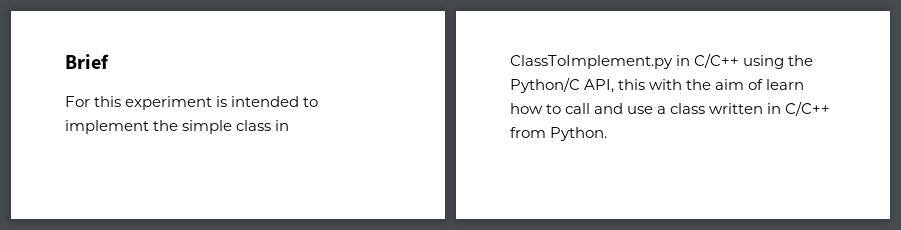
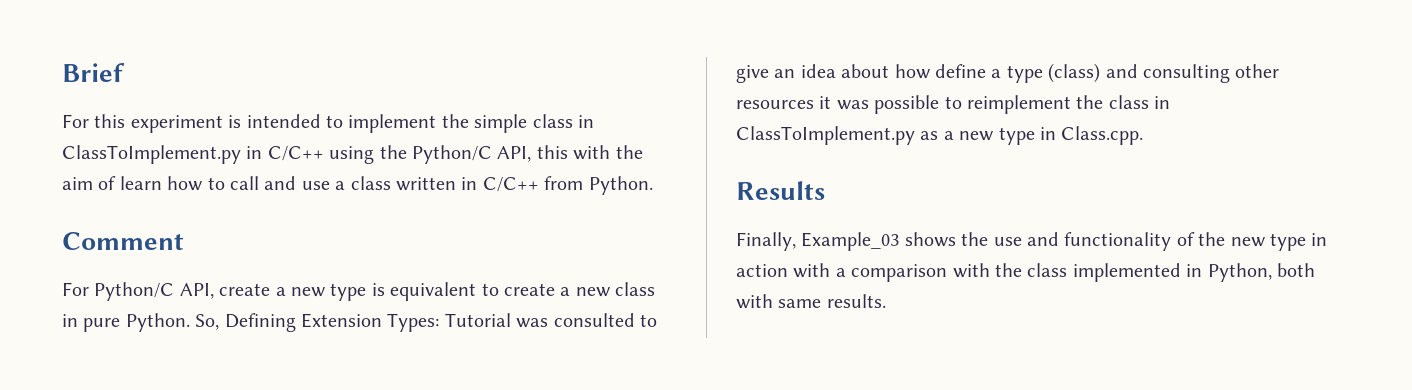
(608, 134) none -> [62,232,184,250] [62,282,656,301] [62,313,657,332] [736,63,1280,83] [736,95,1171,114] [736,126,1144,145] [736,181,825,200] [736,232,1328,251] [736,263,1315,282] [736,294,886,309] // Comment // For Python/C API, create a new type is equivalent to create a new class in pure Python. So, Defining Extension Types: Tutorial was consulted to give an idea about how define a type (class) and consulting other resources it was possible to reimplement the class in ClassToImplement.py as a new type in Class.cpp. // Results // Finally, Example_03 shows the use and functionality of the new type in action with a comparison with the class implemented in Python, both with same results.

